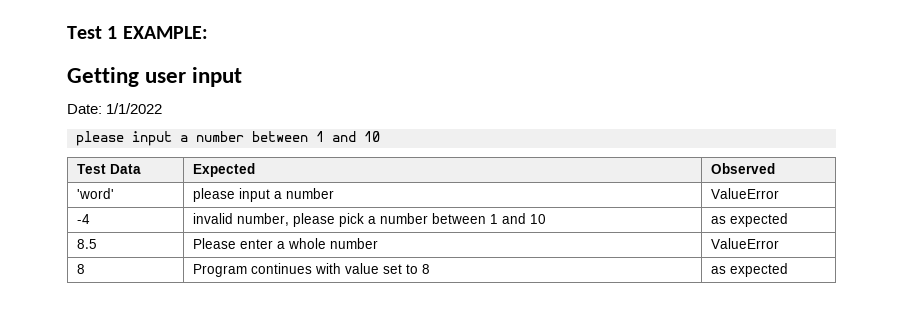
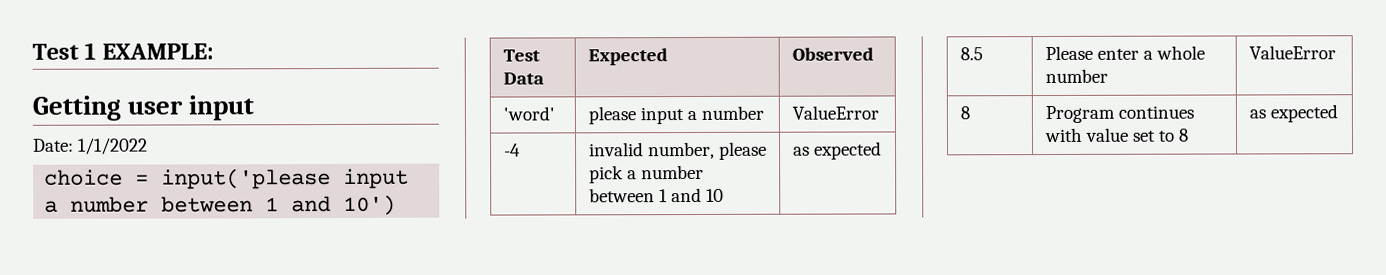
[76,131,124,146] please -> [44,168,332,190] choice = input('please
[364,131,380,142] 10 -> [343,194,397,215] 10')

